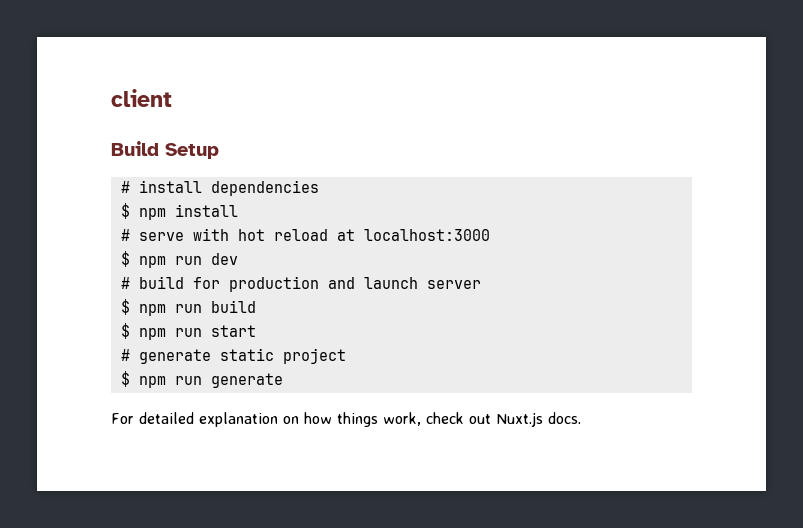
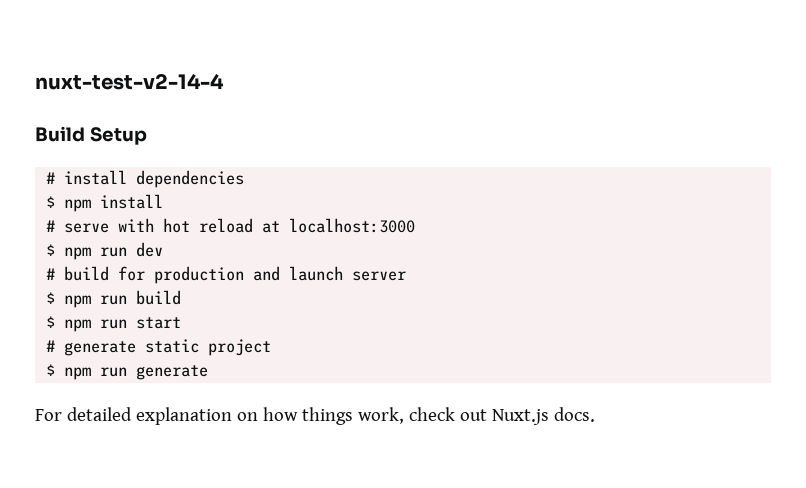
[111,89,172,107] client -> [35,73,224,90] nuxt-test-v2-14-4

